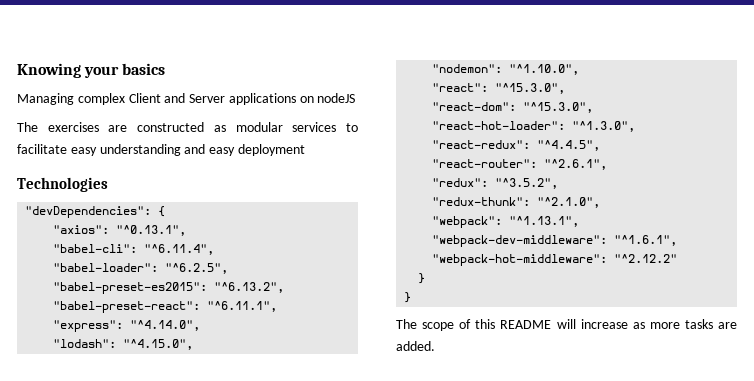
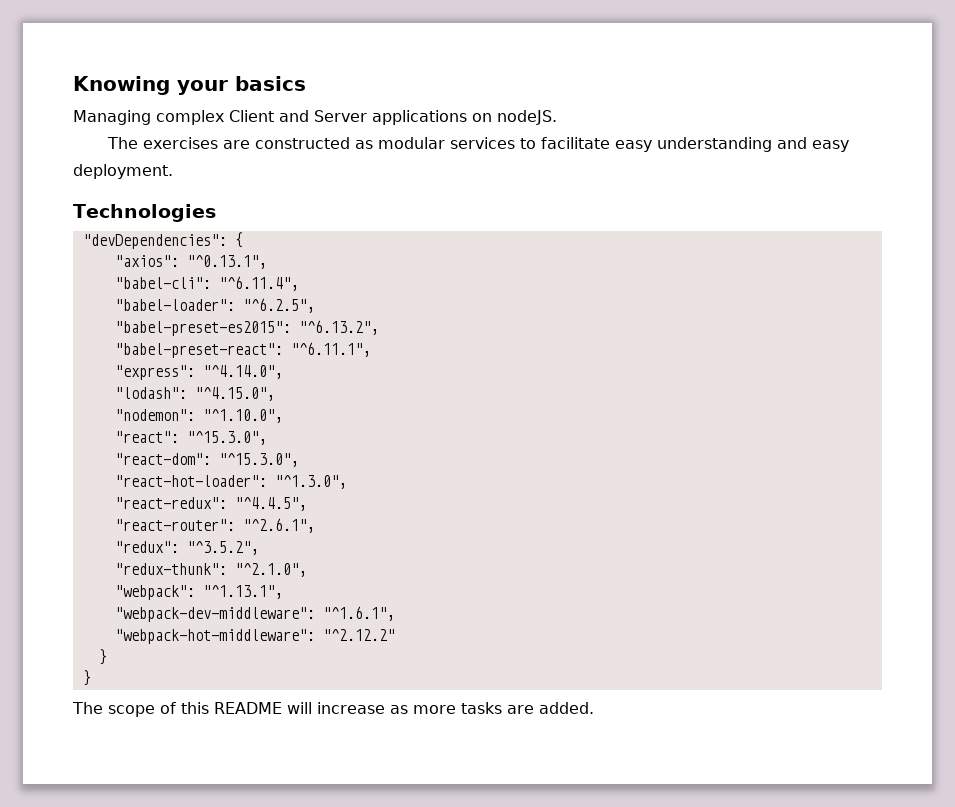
[317,93,356,103] nodeJS -> [497,110,557,125] nodeJS.
[237,144,305,156] deployment -> [73,164,173,179] deployment.

